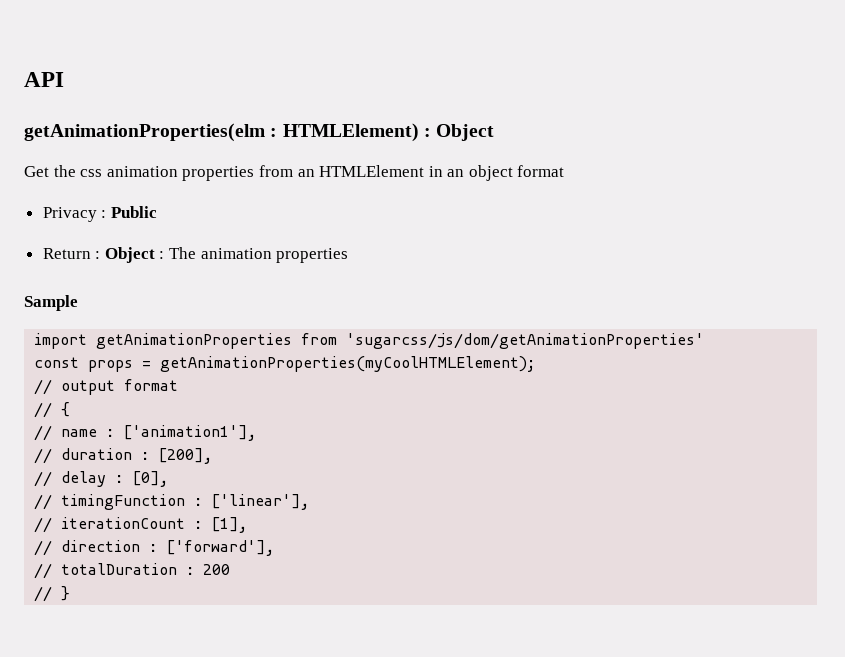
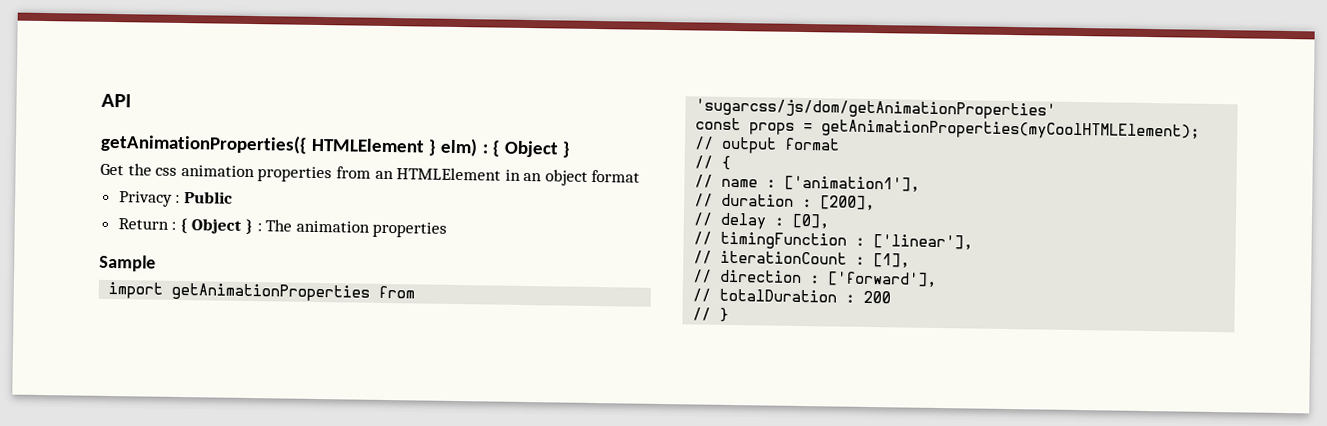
[24,123,495,142] getAnimationProperties(elm : HTMLElement) : Object -> [100,132,571,158] getAnimationProperties({ HTMLElement } elm) : { Object }
[104,247,155,263] Object -> [179,217,254,235] { Object }

